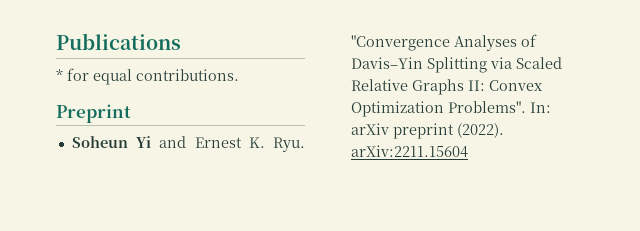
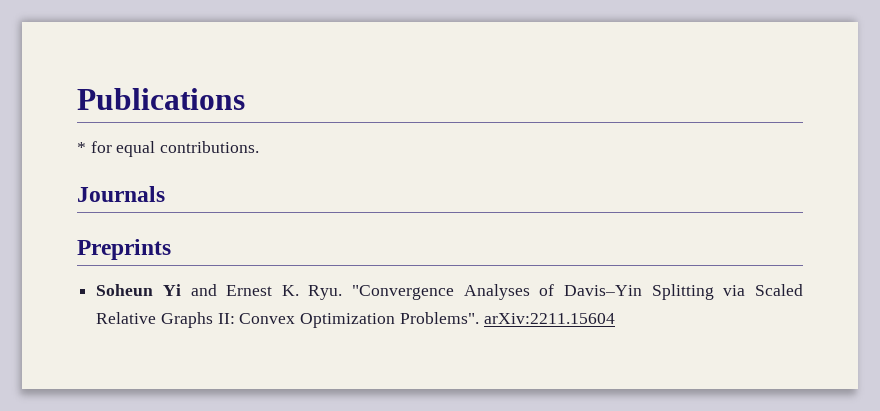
[56,104,131,123] Preprint -> [77,186,165,202] [77,239,171,260] Journals // Preprints
[529,102,551,113] [350,123,504,139] In: arXiv preprint (2022). -> (479, 318) none

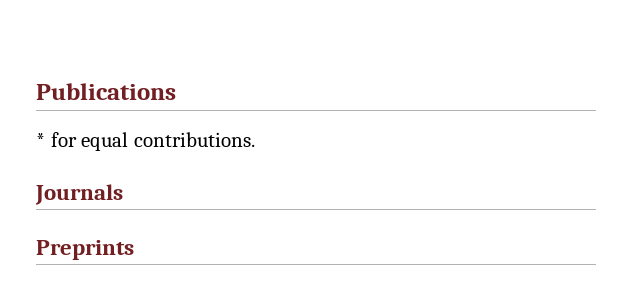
[96,284,804,300] [96,312,615,328] // Soheun Yi and Ernest K. Ryu. "Convergence Analyses of Davis–Yin Splitting via Scaled Relative Graphs II: Convex Optimization Problems". arXiv:2211.15604 -> (134, 250) none

